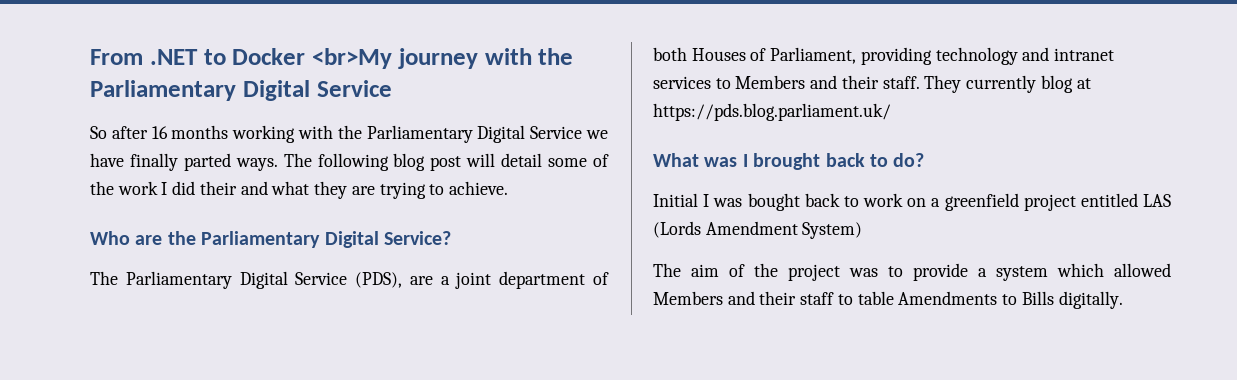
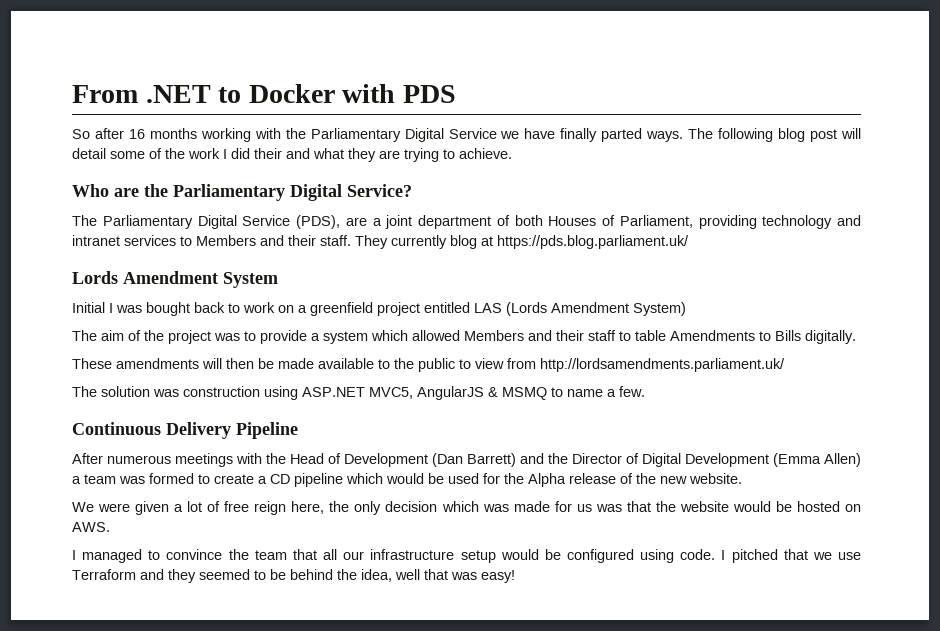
[312,48,574,69] [90,80,392,101] <br>My journey with the Parliamentary Digital Service -> [342,84,456,103] with PDS
[653,153,925,170] What was I brought back to do? -> [72,271,278,288] Lords Amendment System
(1123, 300) none -> [72,358,785,372] [72,386,645,400] [72,422,298,439] [72,453,861,467] [72,473,742,487] [72,501,861,515] [72,522,110,532] [72,549,861,563] [72,569,515,583] // These amendments will then be made available to the public to view from http://lordsamendments.parliament.uk/ // The solution was construction using ASP.NET MVC5, AngularJS & MSMQ to name a few. // Continuous Delivery Pipeline // After numerous meetings with the Head of Development (Dan Barrett) and the Director of Digital Development (Emma Allen) a team was formed to create a CD pipeline which would be used for the Alpha release of the new website. // We were given a lot of free reign here, the only decision which was made for us was that the website would be hosted on AWS. // I managed to convince the team that all our infrastructure setup would be configured using code. I pitched that we use Terraform and they seemed to be behind the idea, well that was easy!

